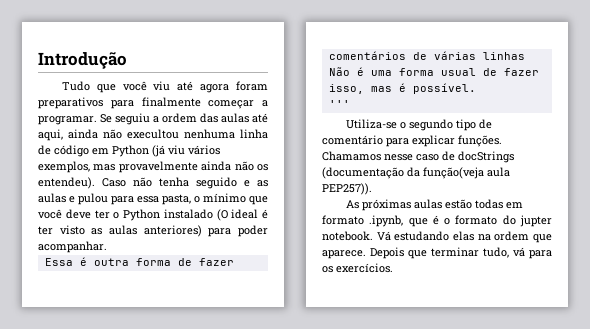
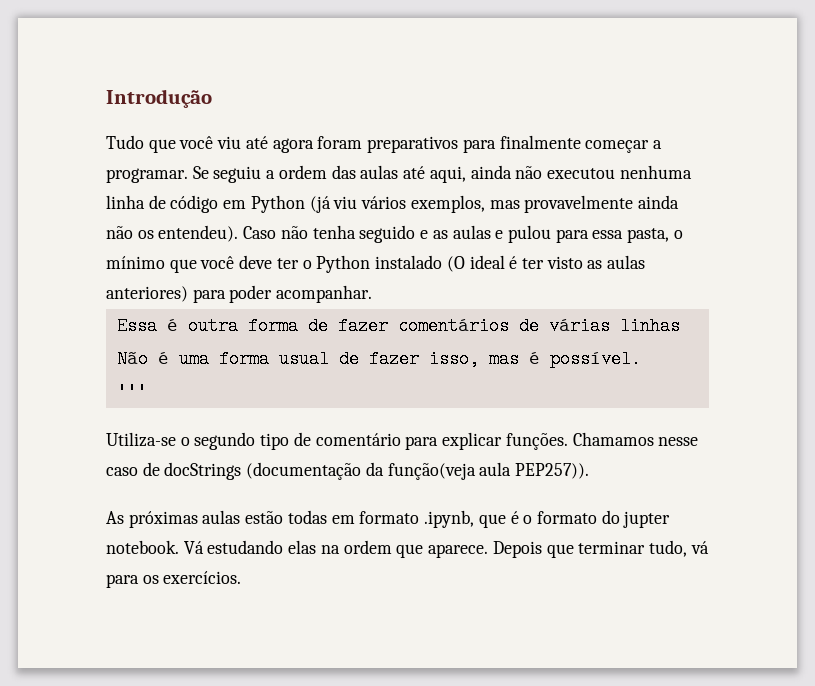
[127,129,179,139] execultou -> [546,168,615,179] executou

